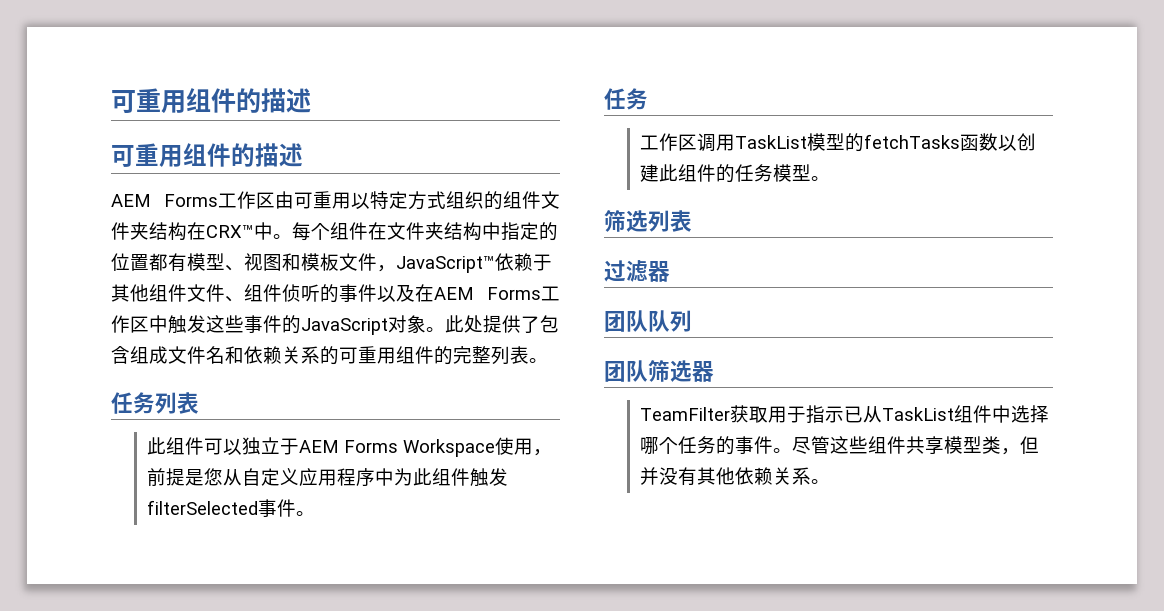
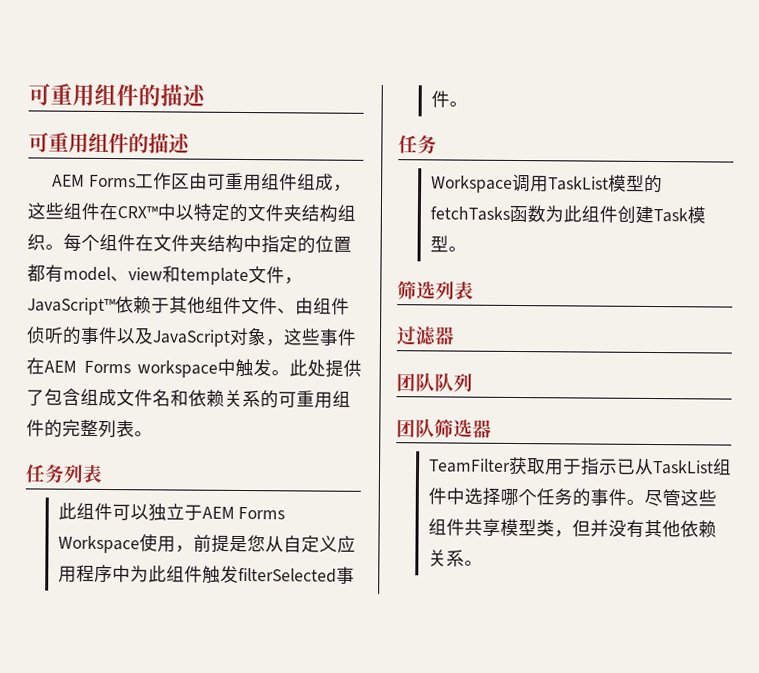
[351,191,560,210] [111,222,273,241] 以特定方式组织的组件文件夹结构在CRX™中 -> [260,173,352,192] [27,202,356,223] [27,233,46,251] 组件组成，这些组件在CRX™中以特定的文件夹结构组织
[187,253,339,271] 模型、视图和模板 -> [63,265,249,286] model、view和template
(244, 299) none -> [295,297,314,315] 由
[415,284,560,302] [111,315,426,335] 在AEM Forms工作区中触发这些事件的JavaScript对象 -> [152,327,357,347] [26,357,272,378] JavaScript对象，这些事件在AEM Forms workspace中触发
[639,133,697,151] 工作区 -> [430,175,513,193] Workspace
[997,133,1036,151] [639,164,773,183] 以创建此组件的任务 -> [544,205,688,224] 为此组件创建Task

